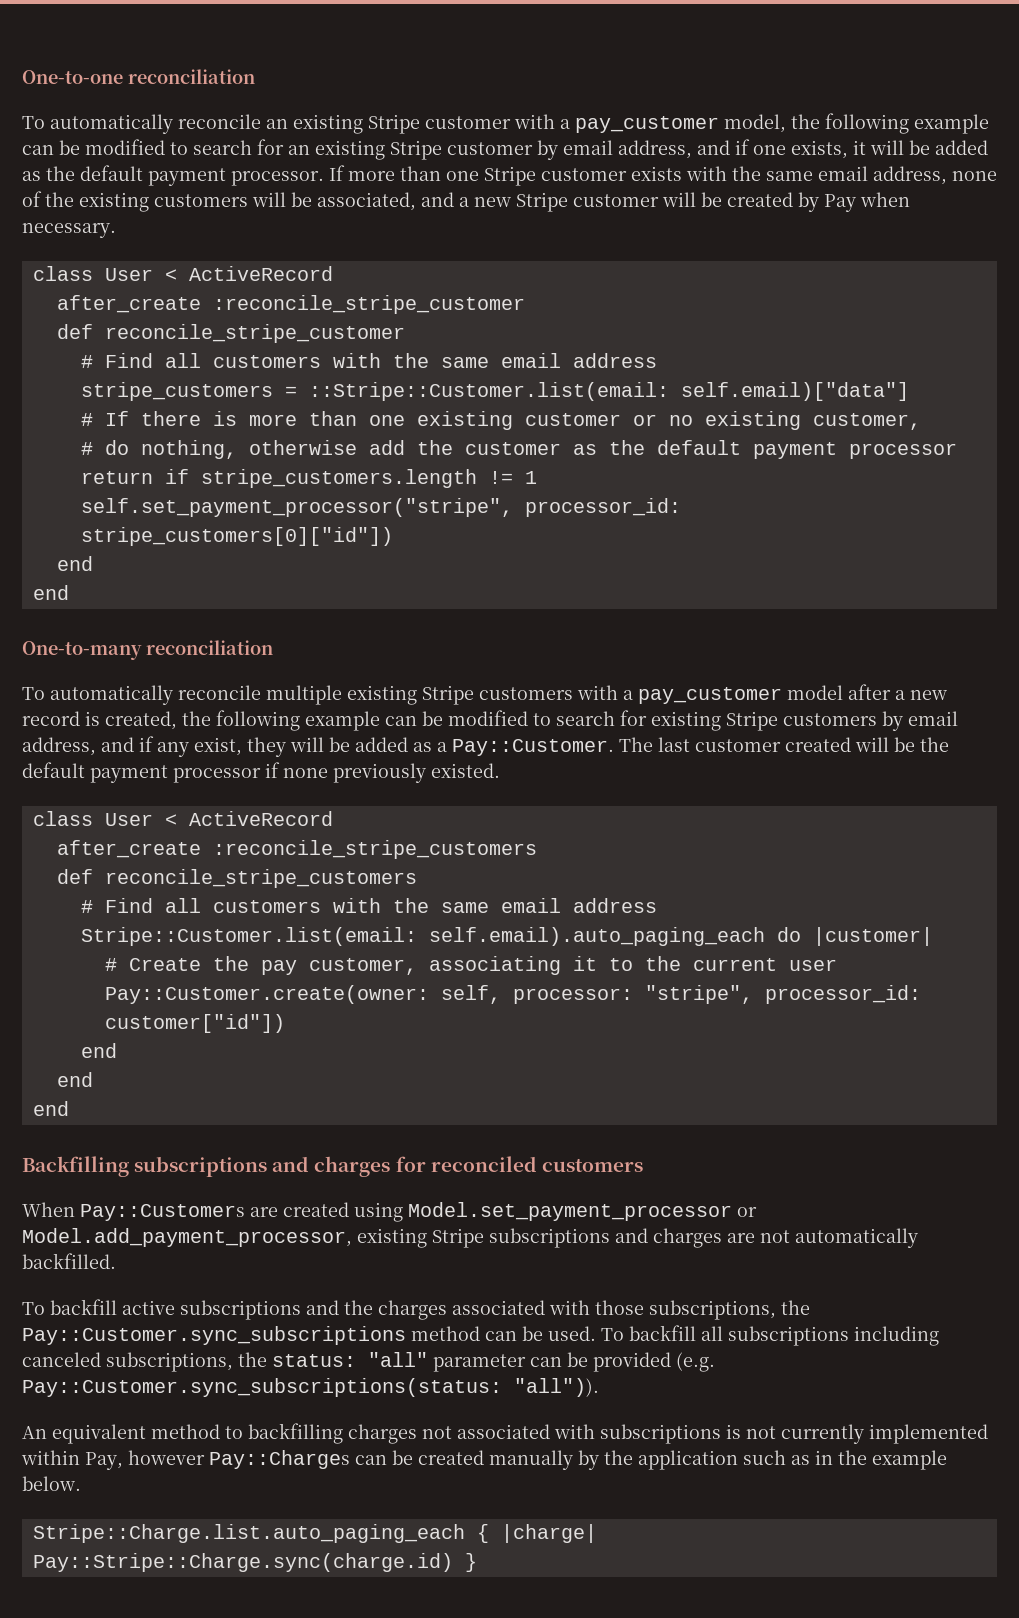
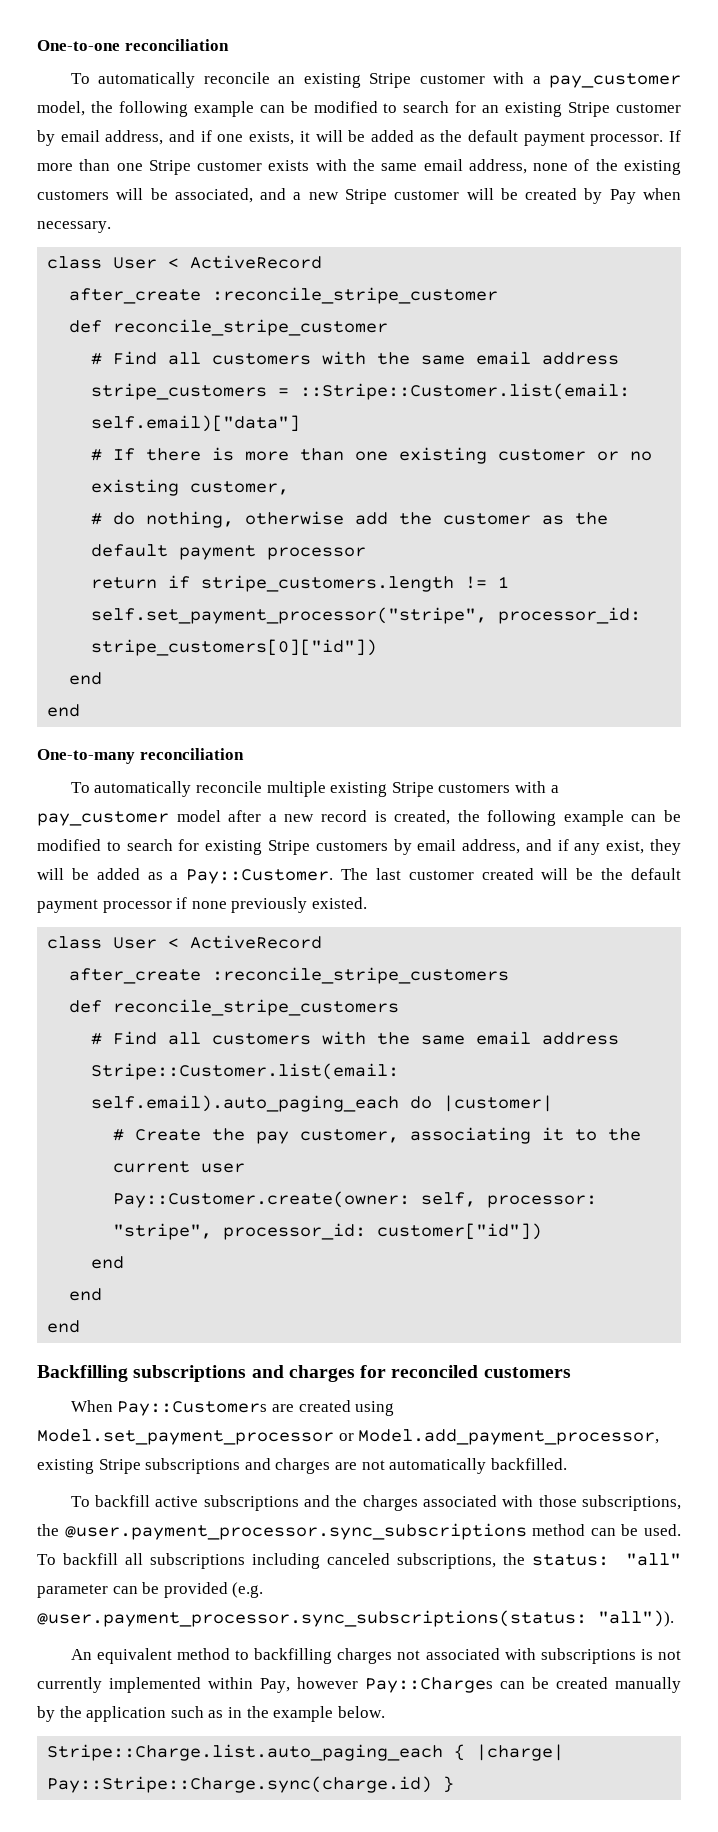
[22,1326,406,1345] Pay::Customer.sync_subscriptions -> [64,1523,527,1540] @user.payment_processor.sync_subscriptions
[22,1378,502,1397] Pay::Customer.sync_subscriptions(status: -> [37,1610,587,1627] @user.payment_processor.sync_subscriptions(status:

